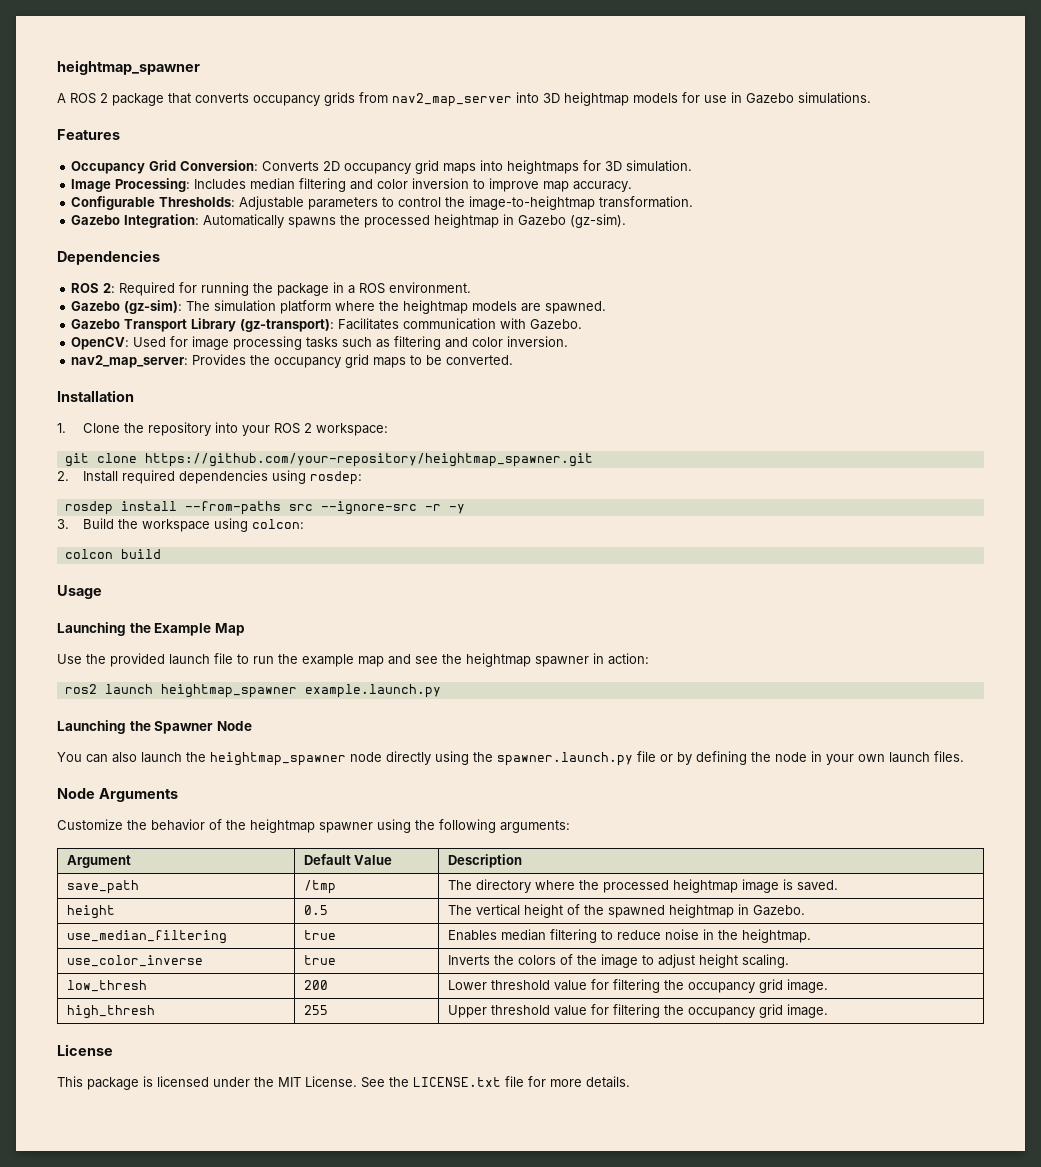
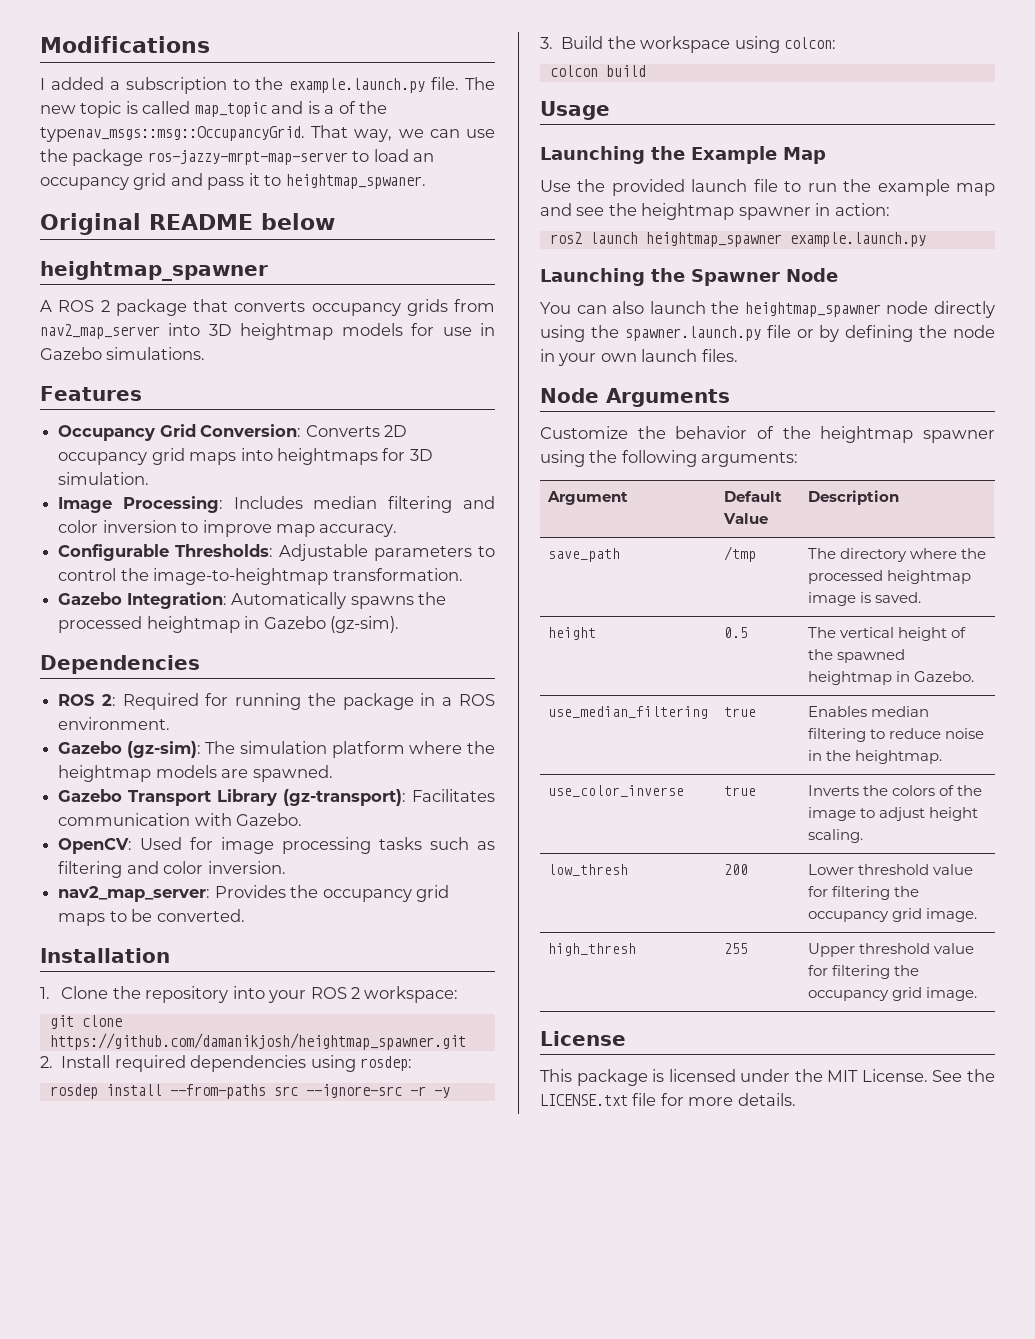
(57, 67) none -> [40,36,210,53] [40,77,495,94] [40,101,388,118] [40,125,495,142] [40,149,435,166] [40,173,426,190] [40,213,335,235] Modifications // I added a subscription to the example.launch.py file. The new topic is called map_topic and is a of the typenav_msgs::msg::OccupancyGrid. That way, we can use the package ros-jazzy-mrpt-map-server to load an occupancy grid and pass it to heightmap_spwaner. // Original README below //
[144,453,593,467] https://github.com/your-repository/heightmap_spawner.git -> [49,1033,466,1050] https://github.com/damanikjosh/heightmap_spawner.git

